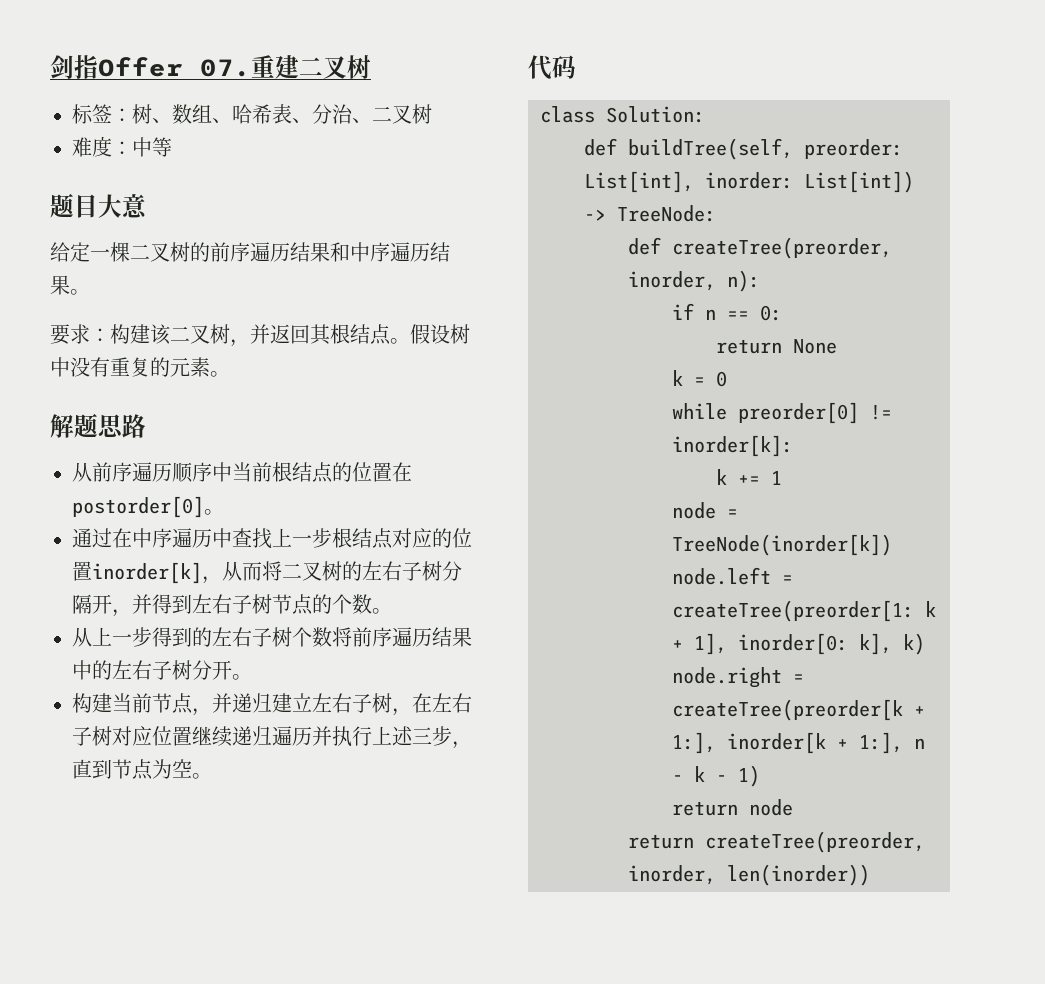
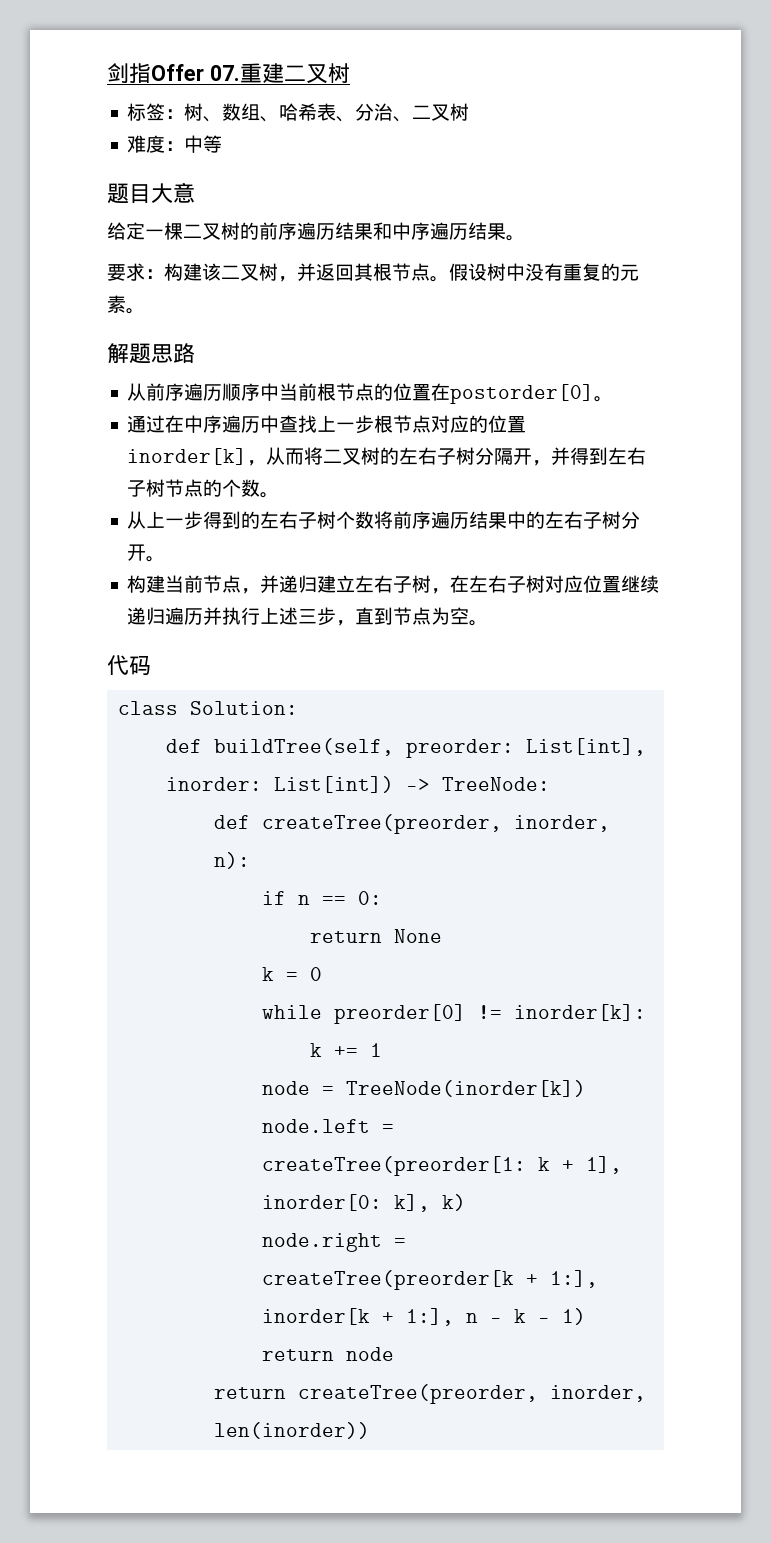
[350,324,370,344] 结 -> [392,263,411,281] 节
[292,462,312,482] 结 -> [336,383,356,401] 节
[352,528,372,548] 结 -> [393,415,413,433] 节

